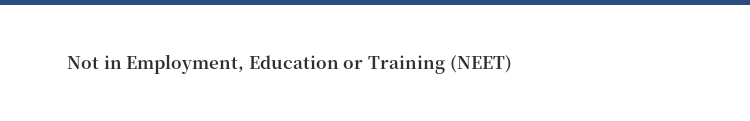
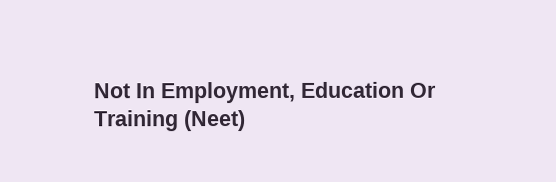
[103,55,122,69] in -> [135,83,156,99] In
[343,55,512,74] or Training (NEET) -> [409,82,437,98] [94,110,246,132] Or Training (Neet)

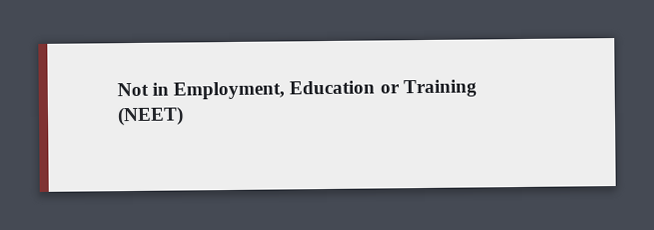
[135,83,156,99] In -> [152,82,170,96] in
[409,82,437,98] [94,110,246,132] Or Training (Neet) -> [379,79,477,98] [117,106,184,127] or Training (NEET)

